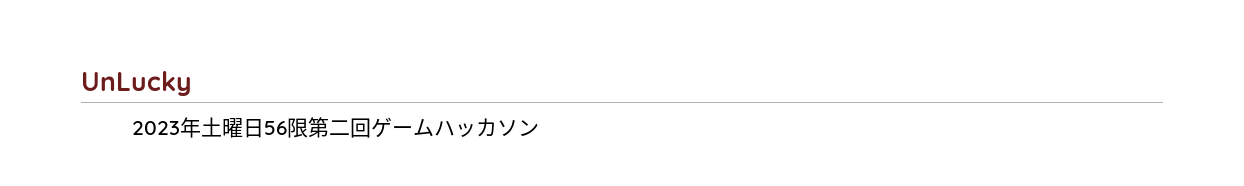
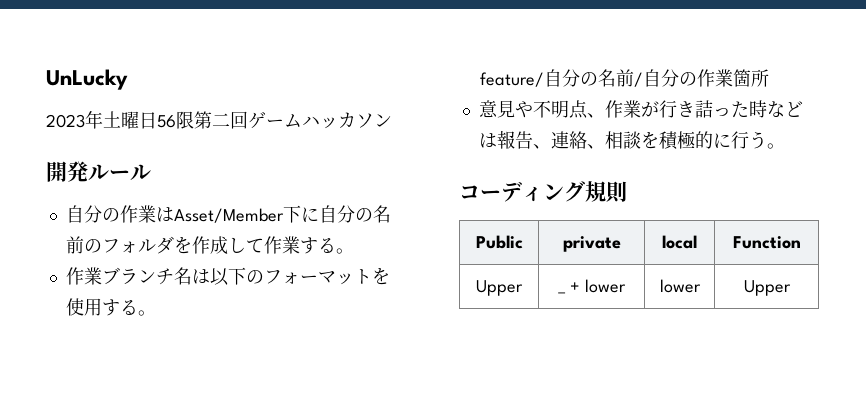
(540, 128) none -> [46,161,151,182] [65,205,391,223] [65,236,354,254] [65,267,390,286] [65,298,156,316] [479,69,769,87] [478,100,803,119] [478,130,785,150] [459,181,627,203] [475,235,523,249] [562,236,621,252] [662,235,697,249] [732,236,801,249] [476,280,523,296] [558,292,567,294] [570,279,626,293] [659,279,701,293] [743,280,791,296] // 開発ルール // 自分の作業はAsset/Member下に自分の名前のフォルダを作成して作業する。 // 作業ブランチ名は以下のフォーマットを使用する。 // feature/自分の名前/自分の作業箇所 // 意見や不明点、作業が行き詰った時などは報告、連絡、相談を積極的に行う。 // コーディング規則 // Public | private | local | Function // Upper | _ + lower | lower | Upper

